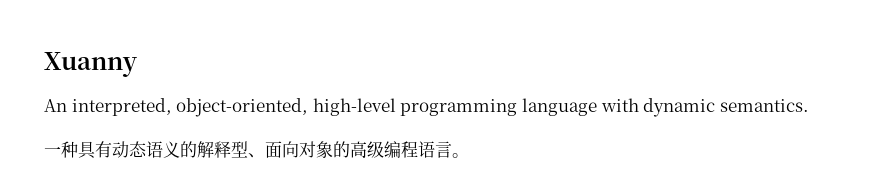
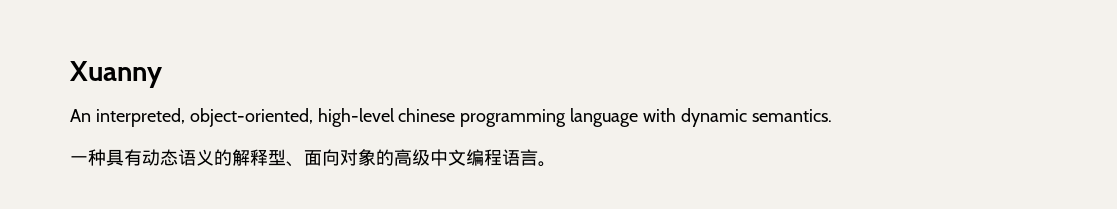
(396, 107) none -> [398,108,456,122] chinese
(384, 149) none -> [430,149,466,166] 中文

